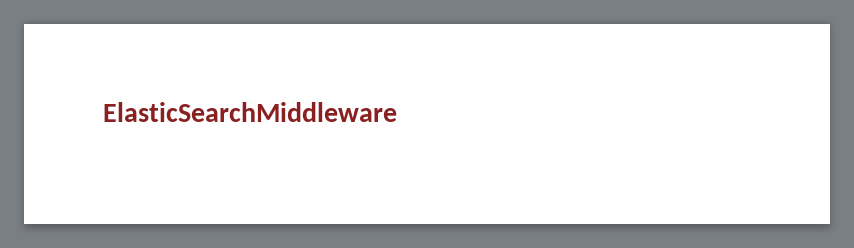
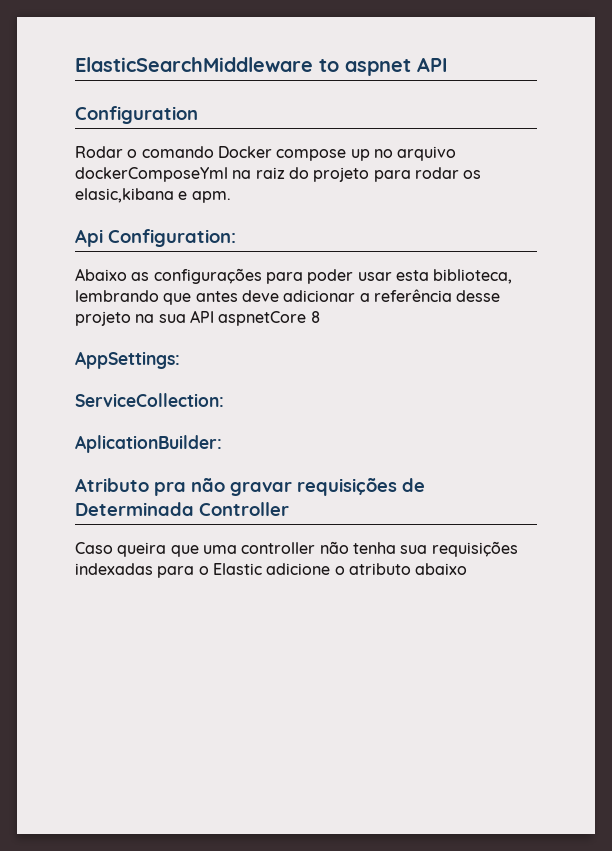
(397, 112) none -> [319,57,448,76] [75,106,198,124] [75,146,457,161] [75,167,482,182] [75,188,231,203] [75,229,236,247] [75,268,513,284] [75,289,501,305] [75,310,320,326] [75,351,180,369] [75,393,224,407] [75,435,222,453] [75,478,425,496] [75,502,289,516] [75,541,518,557] [75,563,468,578] to aspnet API // Configuration // Rodar o comando Docker compose up no arquivo dockerComposeYml na raiz do projeto para rodar os elasic,kibana e apm. // Api Configuration: // Abaixo as configurações para poder usar esta biblioteca, lembrando que antes deve adicionar a referência desse projeto na sua API aspnetCore 8 // AppSettings: // ServiceCollection: // AplicationBuilder: // Atributo pra não gravar requisições de Determinada Controller // Caso queira que uma controller não tenha sua requisições indexadas para o Elastic adicione o atributo abaixo

